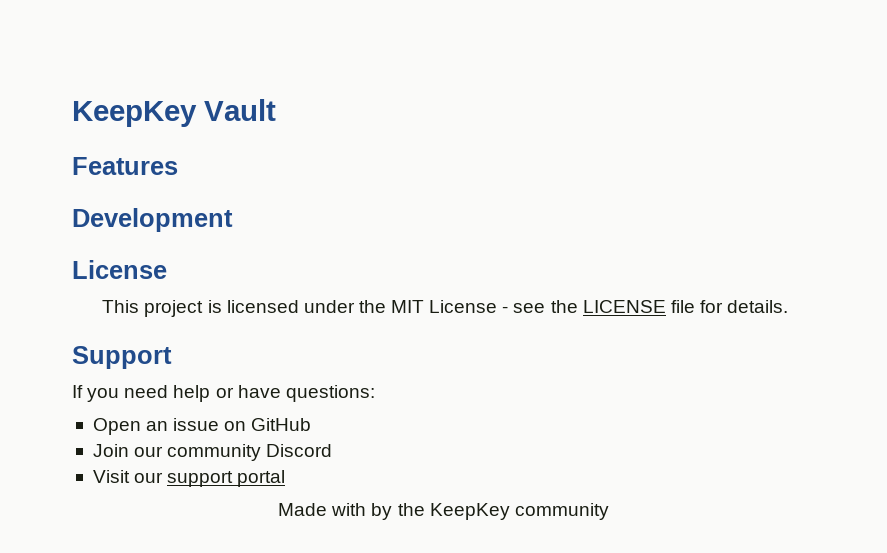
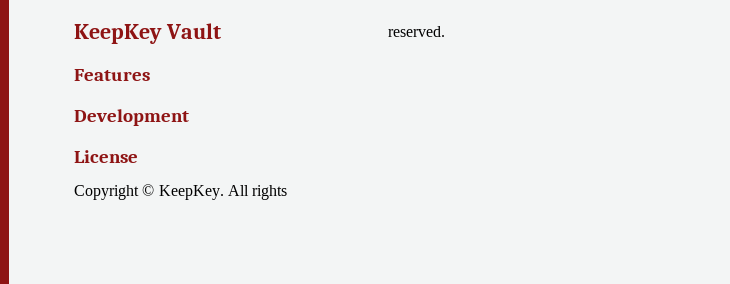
[102,300,789,317] [72,346,172,369] [72,385,375,402] [92,418,312,435] [92,444,333,461] [92,470,286,487] [278,503,609,520] This project is licensed under the MIT License - see the LICENSE file for details. // Support // If you need help or have questions: // Open an issue on GitHub // Join our community Discord // Visit our support portal // Made with by the KeepKey community -> [74,184,288,200] [388,26,445,37] Copyright © KeepKey. All rights reserved.

